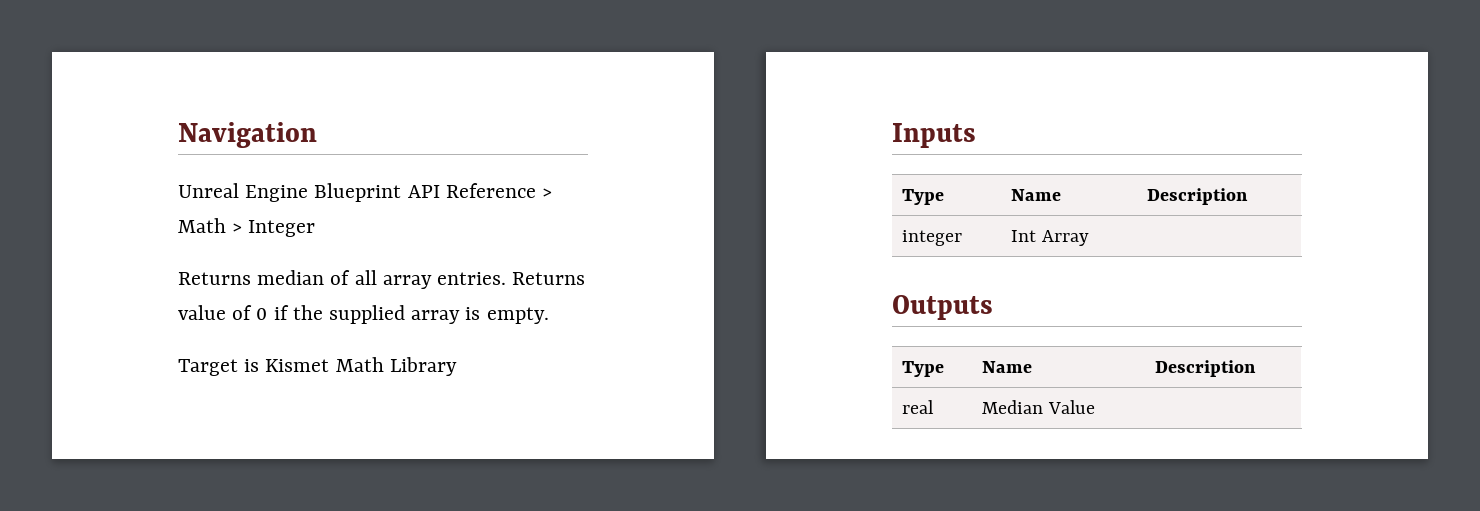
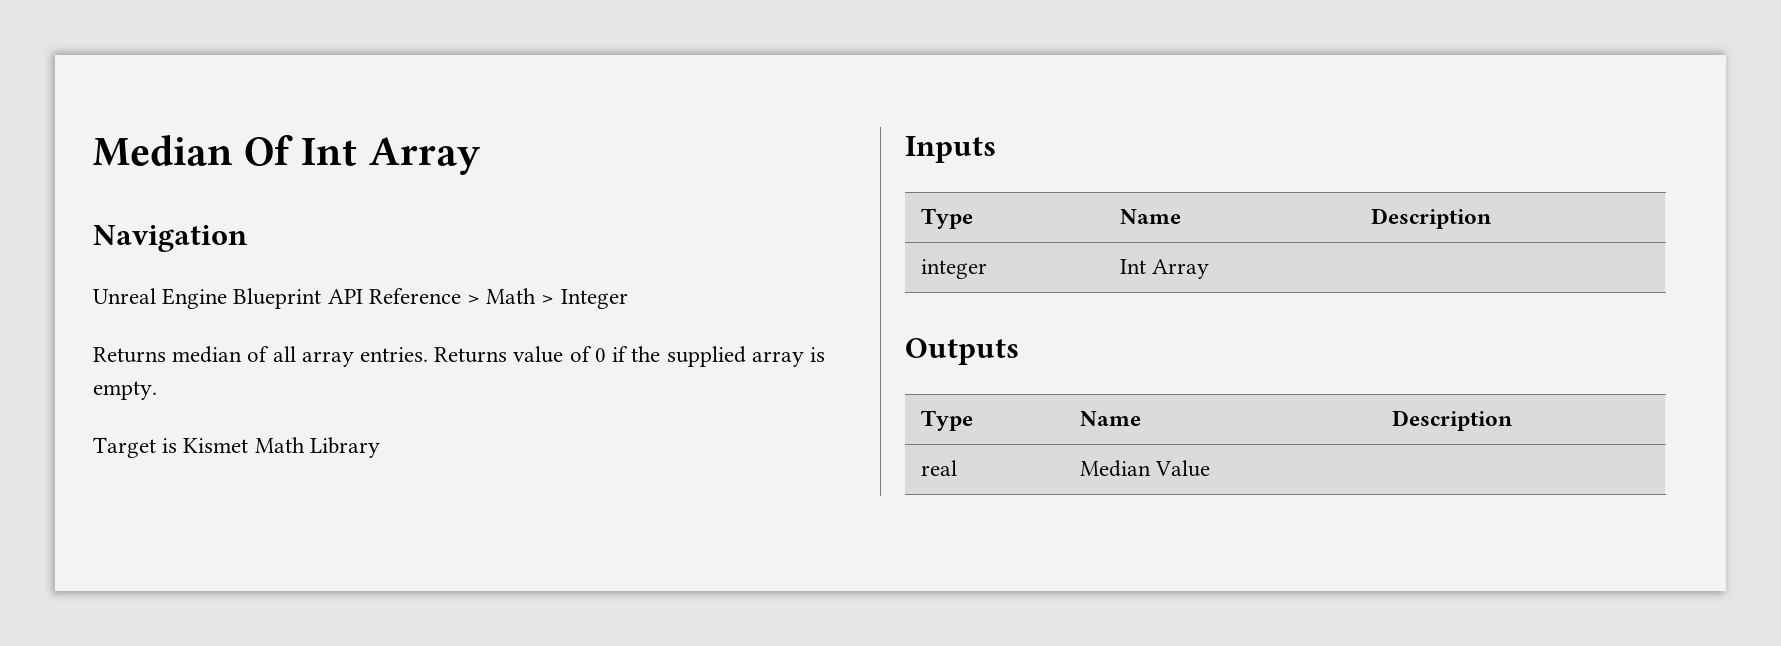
(178, 135) none -> [93,135,480,175] Median Of Int Array //

